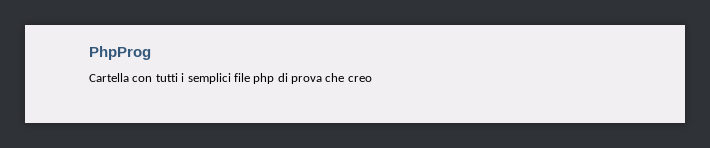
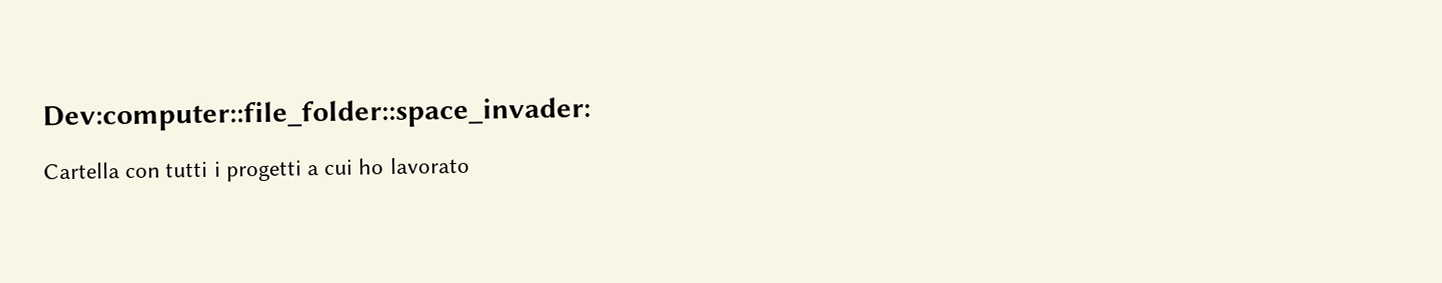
[89,46,151,60] PhpProg -> [42,96,591,133] Dev:computer::file_folder::space_invader:
[187,73,372,84] semplici file php di prova che creo -> [225,156,470,182] progetti a cui ho lavorato

